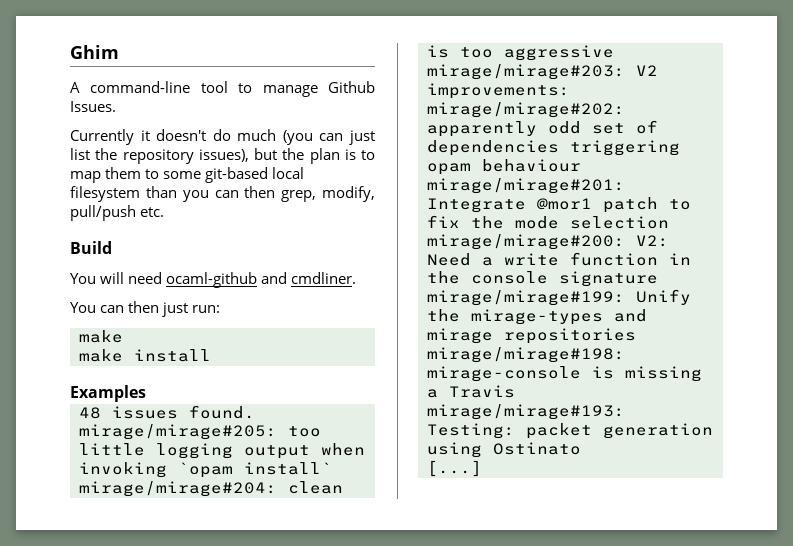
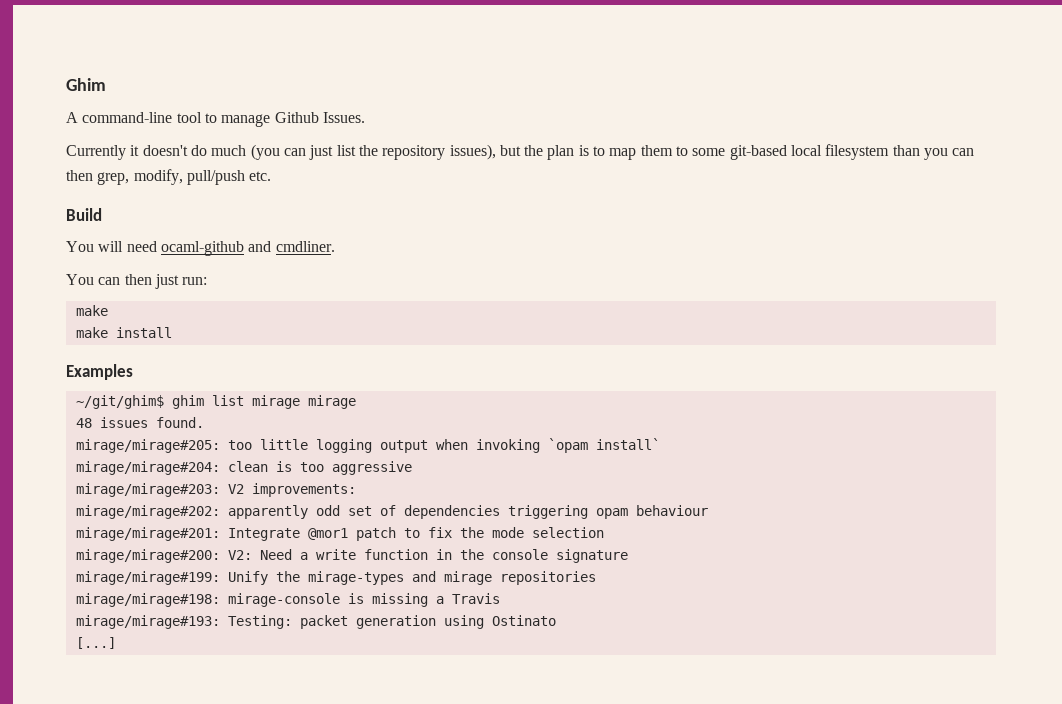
(146, 393) none -> [75,395,356,409] // ~/git/ghim$ ghim list mirage mirage

